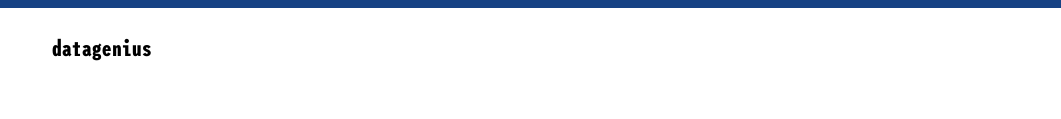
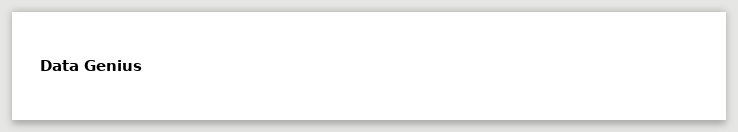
[52,38,152,61] datagenius -> [40,60,142,71] Data Genius

